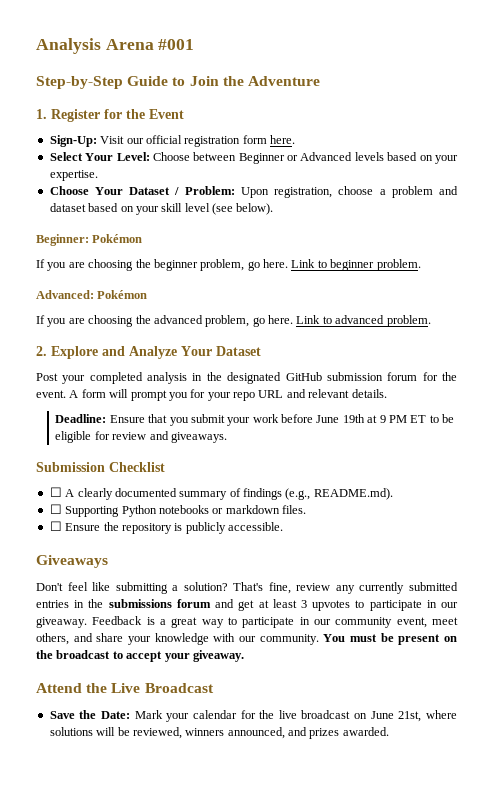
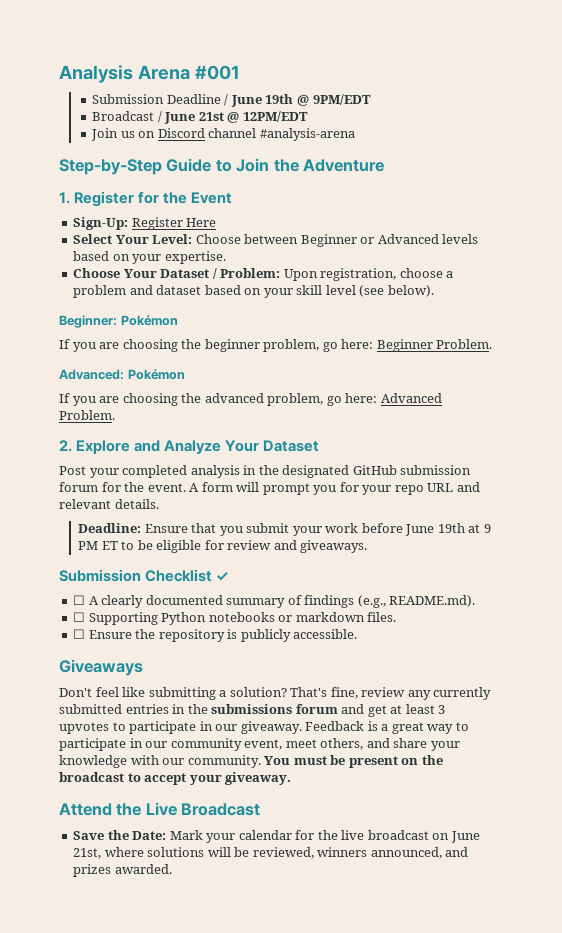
(195, 44) none -> [92,94,371,107] [92,111,308,124] [91,128,355,141] // Submission Deadline / June 19th @ 9PM/EDT // Broadcast / June 21st @ 12PM/EDT // Join us on Discord channel #analysis-arena
[100,135,295,147] Visit our official registration form here. -> [131,217,217,230] Register Here
[263,259,421,271] here. Link to beginner problem. -> [341,339,493,352] here: Beginner Problem.
[268,315,431,327] here. Link to advanced problem. -> [345,393,442,403] [59,410,115,420] here: Advanced Problem.
(165, 467) none -> [216,572,230,581] ✓

